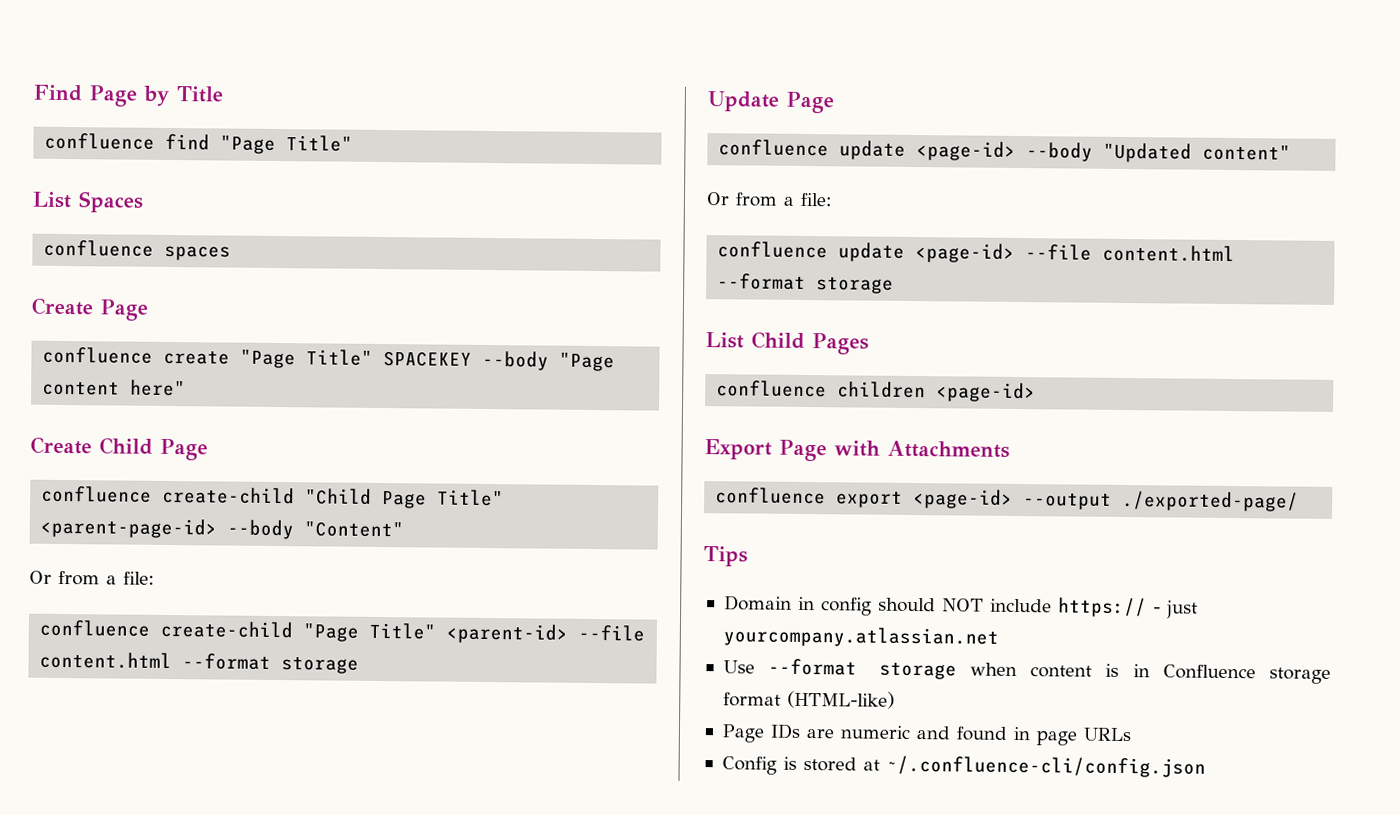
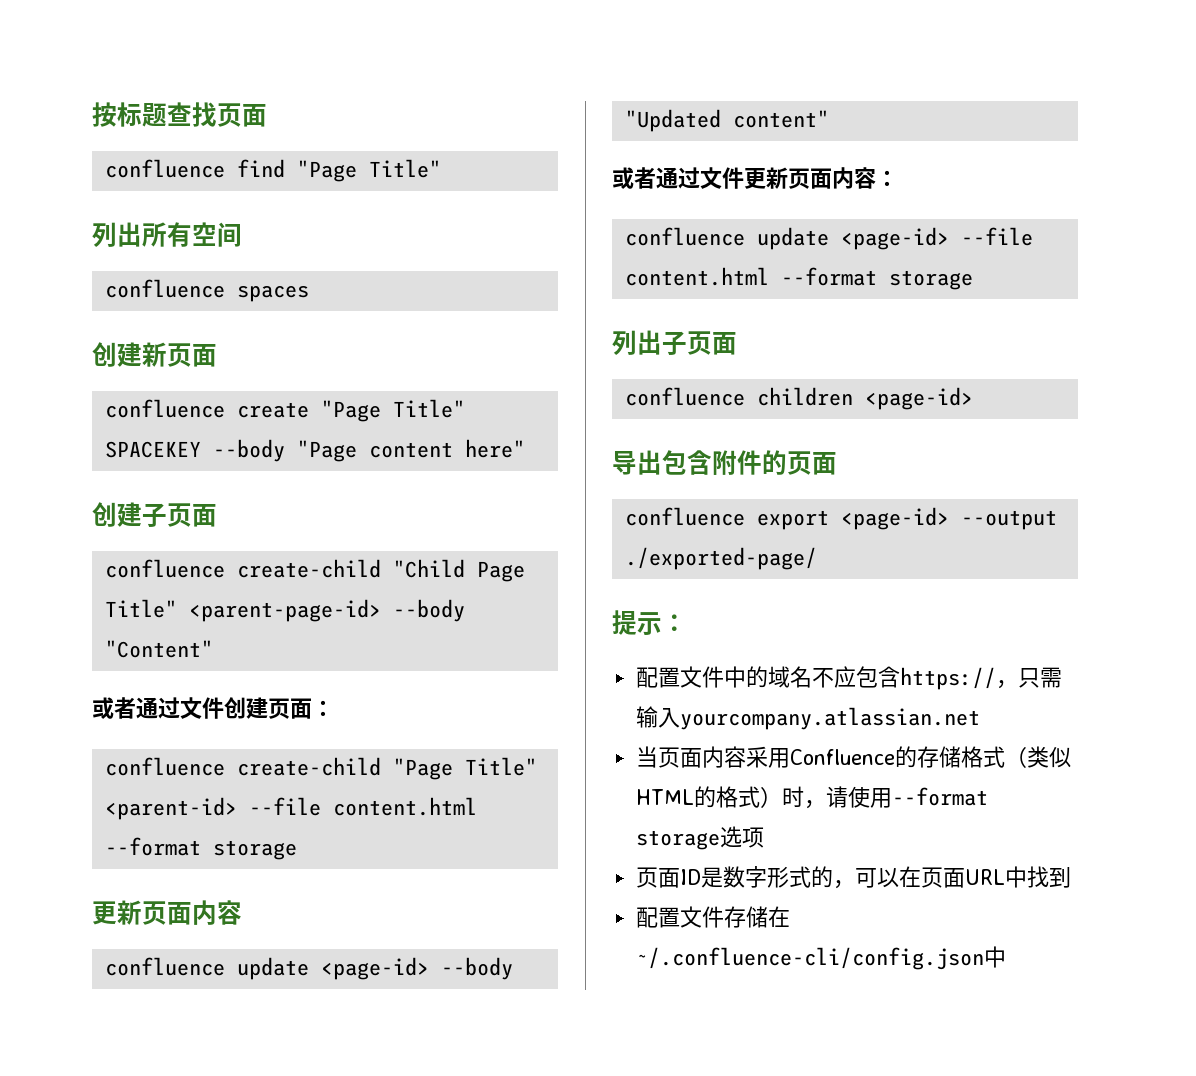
[33,84,224,107] Find Page by Title -> [92,102,267,127] 按标题查找页面
[32,191,144,213] List Spaces -> [92,222,242,247] 列出所有空间
[31,297,148,321] Create Page -> [92,342,217,367] 创建新页面
[30,436,208,461] Create Child Page -> [92,502,217,527] 创建子页面
[29,570,155,586] Or from a file: -> [92,697,334,719] 或者通过文件创建页面：
[707,91,834,114] Update Page -> [92,900,242,925] 更新页面内容
[706,192,833,207] Or from a file: -> [612,167,898,189] 或者通过文件更新页面内容：
[705,331,869,355] List Child Pages -> [612,330,737,355] 列出子页面
[704,439,1010,462] Export Page with Attachments -> [612,450,837,475] 导出包含附件的页面
[703,546,748,567] [723,595,1198,619] [722,626,999,648] [722,658,1331,684] [722,690,895,709] [721,723,1131,746] [721,755,1206,778] Tips // Domain in config should NOT include https:// - just yourcompany.atlassian.net // Use --format storage when content is in Confluence storage format (HTML-like) // Page IDs are numeric and found in page URLs // Config is stored at ~/.confluence-cli/config.json -> [612,610,687,635] [636,666,1063,690] [636,706,981,730] [636,746,1072,768] [636,786,989,809] [636,826,765,850] [636,866,1072,889] [636,906,791,928] [636,946,1007,970] 提示： // 配置文件中的域名不应包含https://，只需输入yourcompany.atlassian.net // 当页面内容采用Confluence的存储格式（类似HTML的格式）时，请使用--format storage选项 // 页面ID是数字形式的，可以在页面URL中找到 // 配置文件存储在~/.confluence-cli/config.json中

